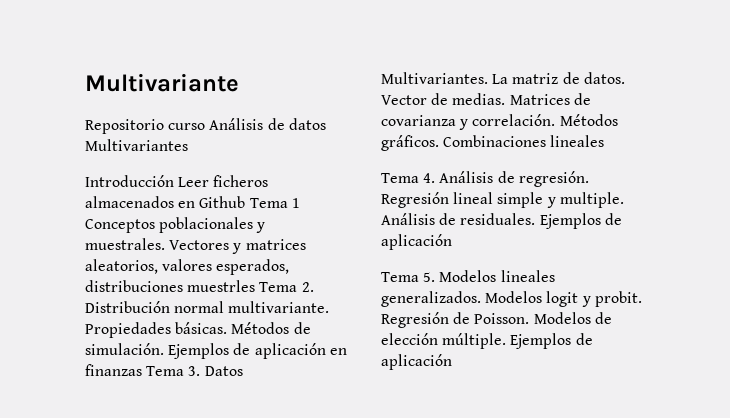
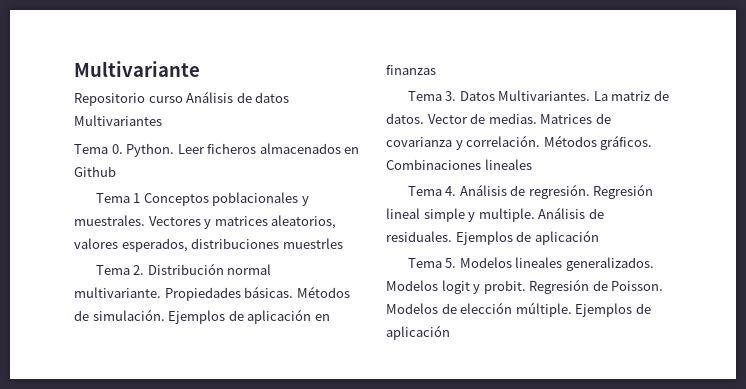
[85,175,174,187] Introducción -> [74,143,175,157] Tema 0. Python.
(246, 202) none -> (116, 171) //
(256, 286) none -> (343, 243) //
(142, 370) none -> (436, 70) //

